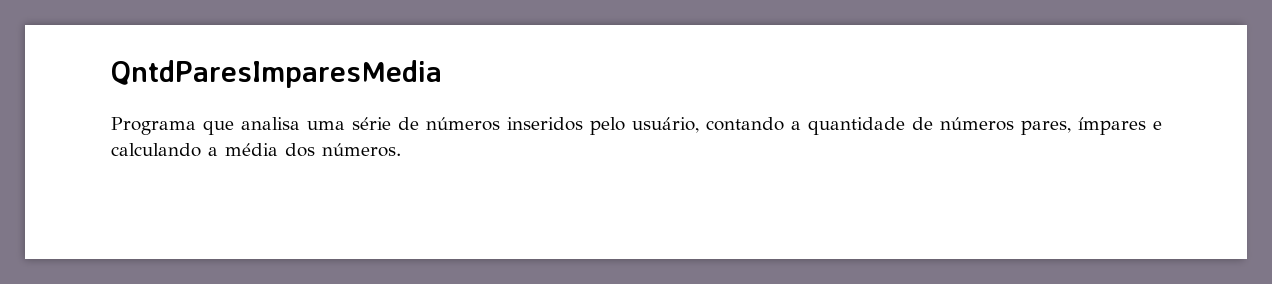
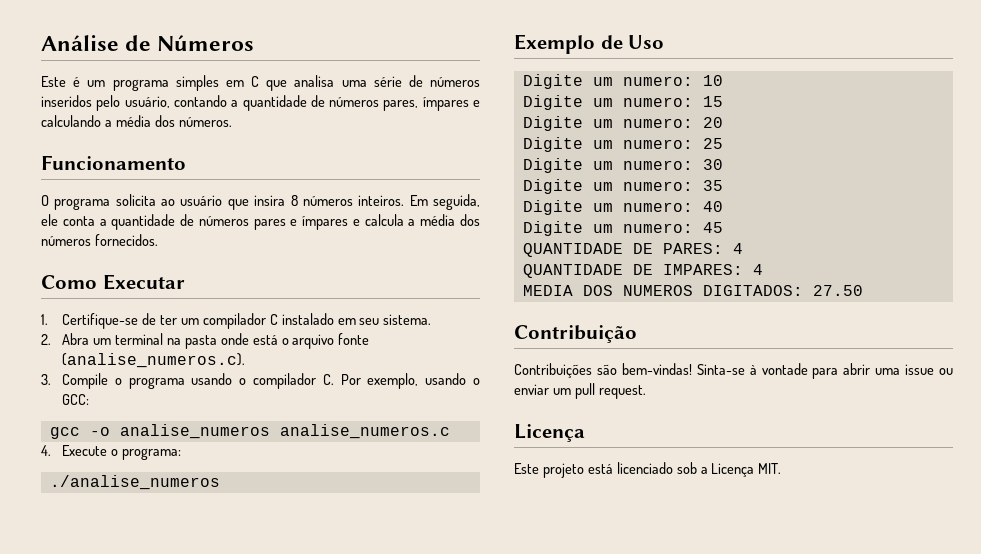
[111,60,442,88] [111,117,196,135] QntdParesImparesMedia // Programa -> [41,35,255,51] [41,75,259,91] Análise de Números // Este é um programa simples em C
(401, 150) none -> [41,155,186,170] [41,194,481,210] [41,214,481,230] [41,234,158,246] [41,274,185,290] [41,313,432,329] [41,333,370,349] [62,353,246,368] [41,373,481,389] [62,394,90,405] [49,424,450,439] [41,445,181,460] [49,475,220,490] [514,34,665,54] [522,74,723,89] [522,95,723,110] [522,116,723,131] [522,137,723,152] [522,158,723,173] [522,179,723,194] [522,200,723,215] [522,221,723,236] [522,243,743,257] [522,264,763,278] [522,285,863,296] [514,325,637,343] [514,363,953,379] [514,383,646,399] [514,424,585,442] [514,462,782,478] // Funcionamento // O programa solicita ao usuário que insira 8 números inteiros. Em seguida, ele conta a quantidade de números pares e ímpares e calcula a média dos números fornecidos. // Como Executar // 1. Certifique-se de ter um compilador C instalado em seu sistema. // 2. Abra um terminal na pasta onde está o arquivo fonte (analise_numeros.c). // 3. Compile o programa usando o compilador C. Por exemplo, usando o GCC: // gcc -o analise_numeros analise_numeros.c // 4. Execute o programa: // ./analise_numeros // Exemplo de Uso // Digite um numero: 10 // Digite um numero: 15 // Digite um numero: 20 // Digite um numero: 25 // Digite um numero: 30 // Digite um numero: 35 // Digite um numero: 40 // Digite um numero: 45 // QUANTIDADE DE PARES: 4 // QUANTIDADE DE IMPARES: 4 // MEDIA DOS NUMEROS DIGITADOS: 27.50 // Contribuição // Contribuições são bem-vindas! Sinta-se à vontade para abrir uma issue ou enviar um pull request. // Licença // Este projeto está licenciado sob a Licença MIT.

